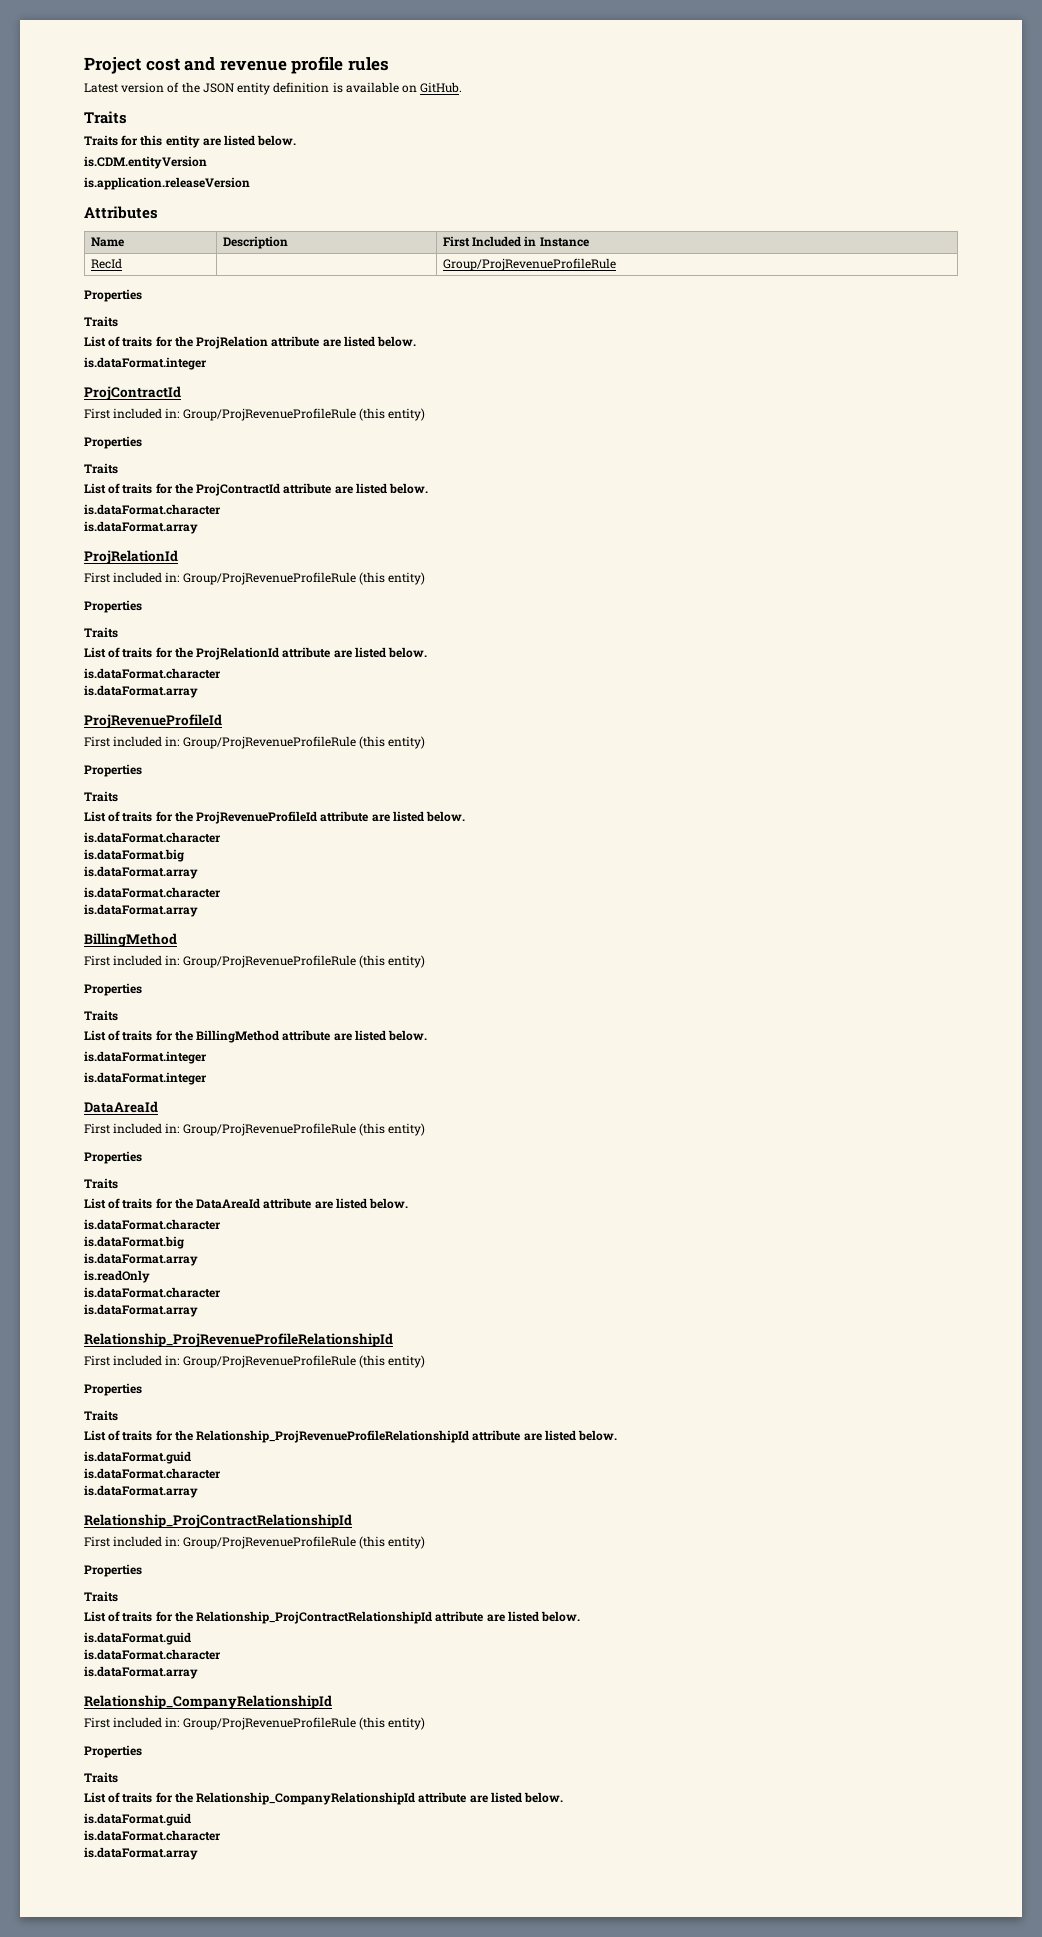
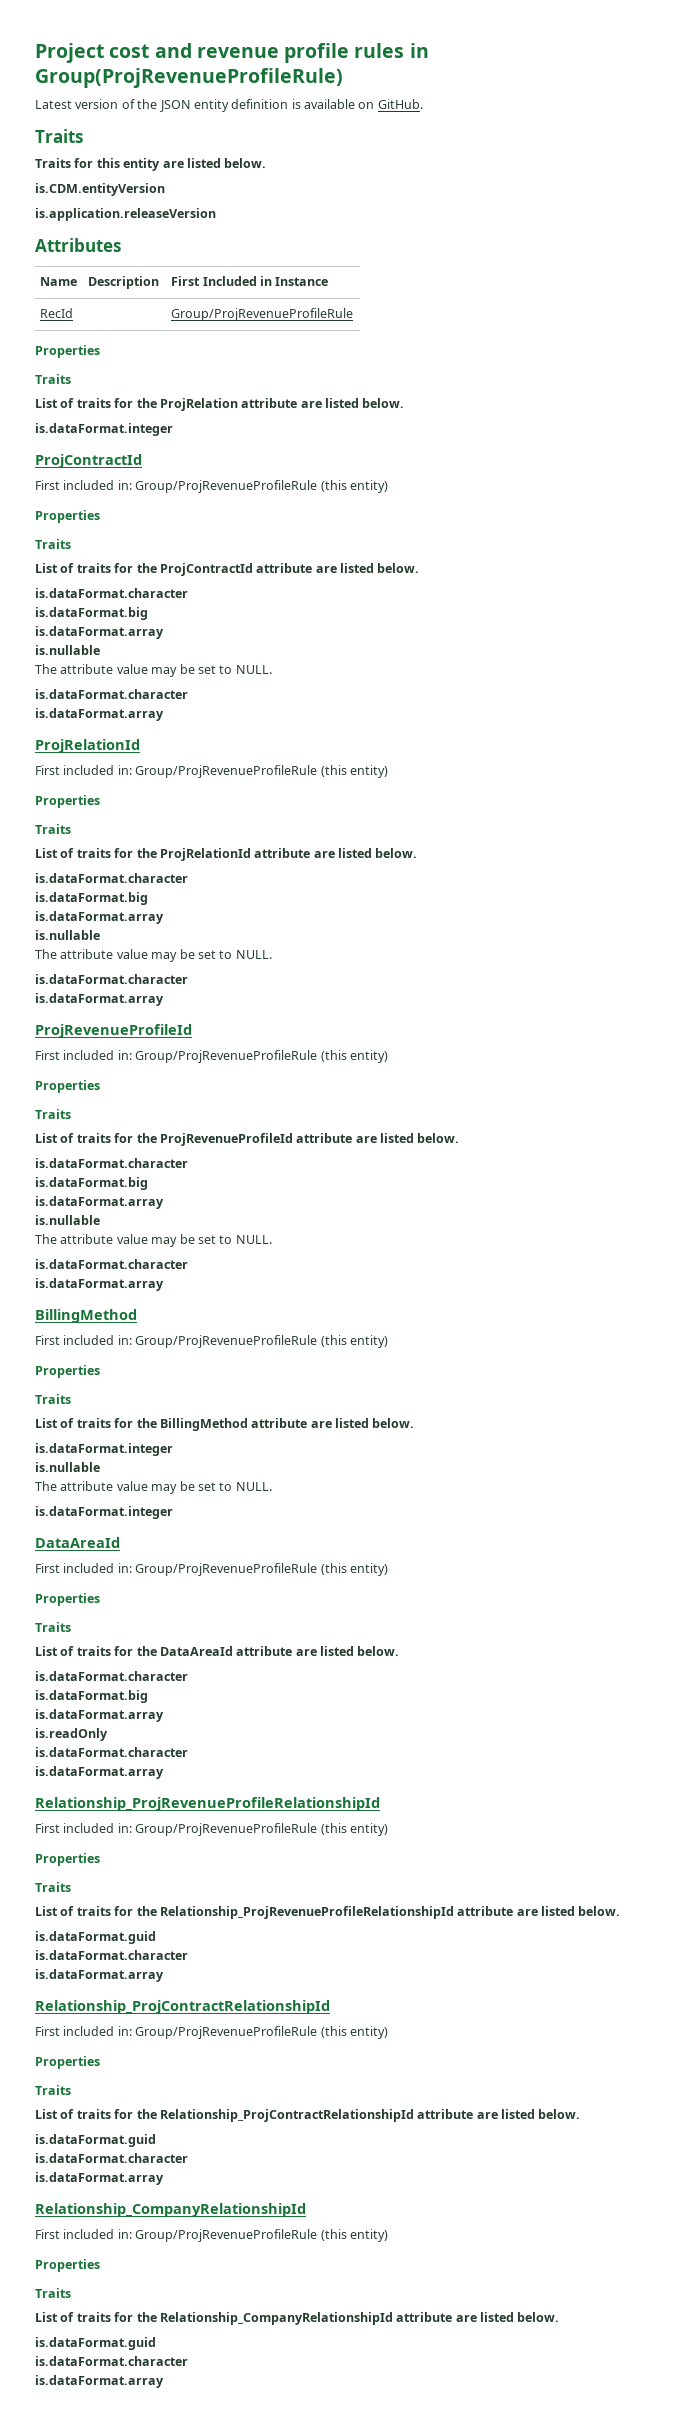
(389, 64) none -> [409,43,429,58] [35,68,343,88] in Group(ProjRevenueProfileRule)
(221, 509) none -> [35,607,148,620] [35,626,164,639] [35,645,100,655] [35,664,272,677] [35,689,188,699] // is.dataFormat.big // is.dataFormat.array // is.nullable // The attribute value may be set to NULL. // is.dataFormat.character
(221, 673) none -> [35,892,148,905] [35,911,164,924] [35,930,100,940] [35,949,272,962] [35,974,188,984] // is.dataFormat.big // is.dataFormat.array // is.nullable // The attribute value may be set to NULL. // is.dataFormat.character
(198, 872) none -> [35,1215,100,1225] [35,1234,272,1247] // is.nullable // The attribute value may be set to NULL.
(207, 1057) none -> [35,1462,100,1472] [35,1481,272,1494] // is.nullable // The attribute value may be set to NULL.

